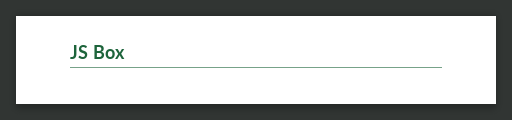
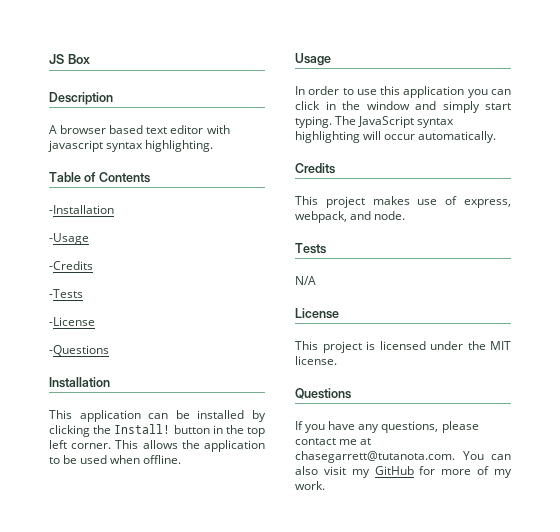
(125, 52) none -> [49,92,113,105] [49,125,230,134] [48,140,214,152] [49,172,150,183] [49,205,114,214] [49,233,89,245] [49,261,93,270] [49,289,83,298] [49,317,95,326] [49,345,109,356] [49,377,110,388] [49,410,266,422] [49,424,265,437] [49,440,265,452] [49,455,182,464] [295,53,331,66] [295,86,511,98] [295,101,511,113] [295,116,455,128] [295,131,497,143] [295,163,335,174] [295,196,511,208] [295,211,406,223] [295,243,326,254] [295,276,316,285] [295,308,339,319] [295,341,511,353] [295,356,337,365] [295,388,351,399] [295,421,479,433] [295,438,372,445] [295,451,511,463] [295,466,512,478] [295,481,325,490] // Description // A browser based text editor with javascript syntax highlighting. // Table of Contents // -Installation // -Usage // -Credits // -Tests // -License // -Questions // Installation // This application can be installed by clicking the Install! button in the top left corner. This allows the application to be used when offline. // Usage // In order to use this application you can click in the window and simply start typing. The JavaScript syntax highlighting will occur automatically. // Credits // This project makes use of express, webpack, and node. // Tests // N/A // License // This project is licensed under the MIT license. // Questions // If you have any questions, please contact me at chasegarrett@tutanota.com. You can also visit my GitHub for more of my work.

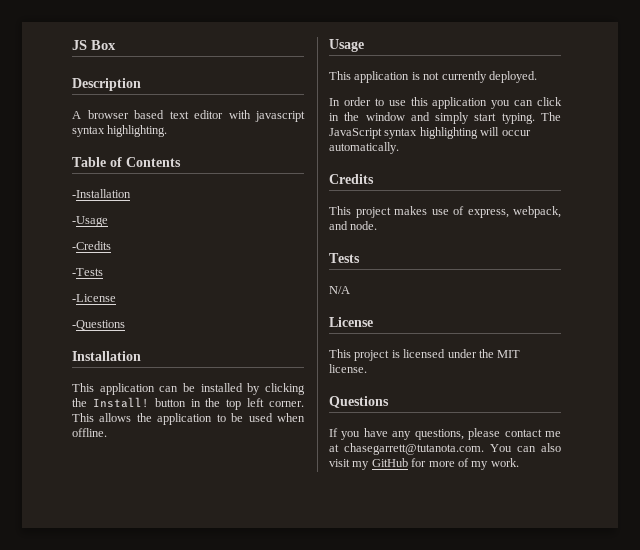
(331, 59) none -> [329,71,537,83] // This application is not currently deployed.

